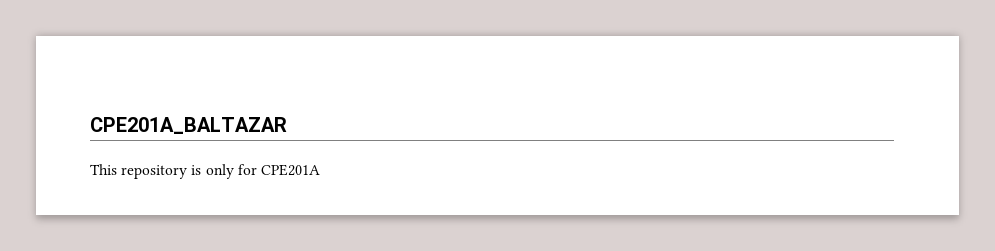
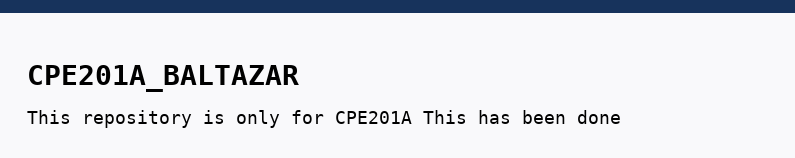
(320, 170) none -> [423,110,621,124] This has been done

